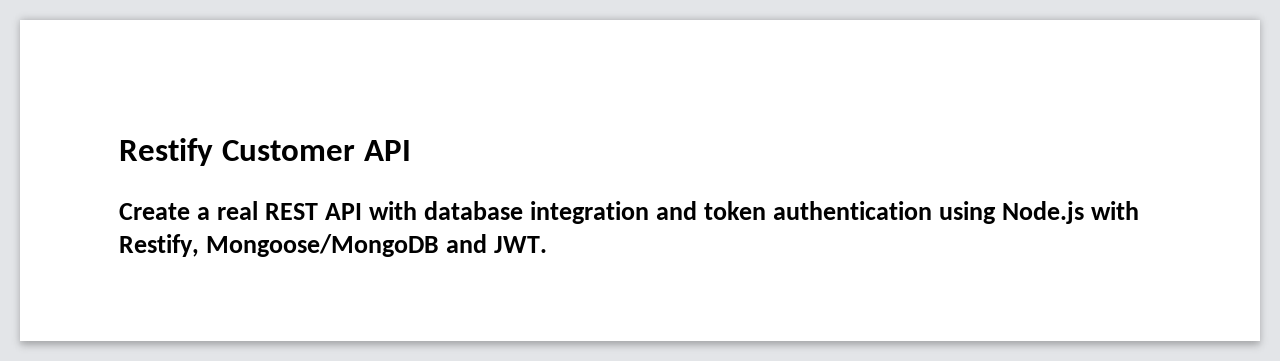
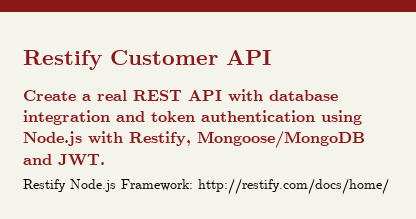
(548, 244) none -> [23,178,389,195] // Restify Node.js Framework: http://restify.com/docs/home/

